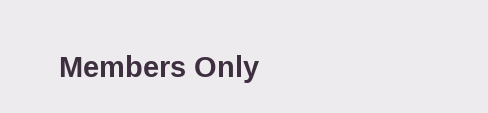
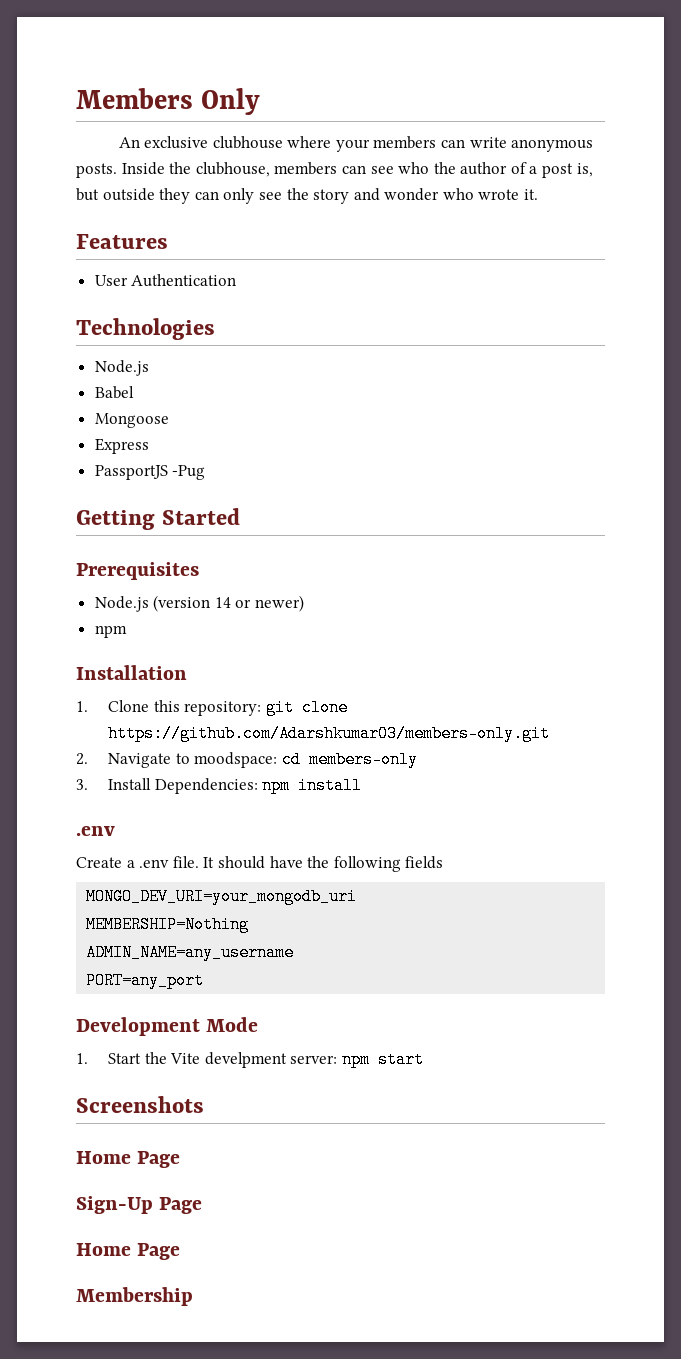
(259, 69) none -> [118,136,594,152] [76,162,593,178] [76,188,539,204] [76,234,168,249] [94,274,237,287] [76,318,215,340] [94,360,149,376] [94,386,134,399] [94,413,169,428] [94,438,149,454] [94,465,206,480] [76,508,241,530] [76,562,199,580] [94,595,305,612] [94,625,127,638] [76,665,187,680] [76,699,348,716] [108,725,551,742] [76,751,418,768] [76,777,363,794] [76,826,115,836] [76,856,444,872] [86,888,358,905] [86,916,250,933] [86,944,295,961] [86,972,205,989] [76,1017,259,1036] [76,1051,425,1068] [76,1096,204,1113] [76,1151,181,1168] [76,1196,203,1214] [76,1243,181,1260] [76,1287,193,1306] // An exclusive clubhouse where your members can write anonymous posts. Inside the clubhouse, members can see who the author of a post is, but outside they can only see the story and wonder who wrote it. // Features // User Authentication // Technologies // Node.js // Babel // Mongoose // Express // PassportJS -Pug // Getting Started // Prerequisites // Node.js (version 14 or newer) // npm // Installation // 1. Clone this repository: git clone https://github.com/Adarshkumar03/members-only.git // 2. Navigate to moodspace: cd members-only // 3. Install Dependencies: npm install // .env // Create a .env file. It should have the following fields // MONGO_DEV_URI=your_mongodb_uri // MEMBERSHIP=Nothing // ADMIN_NAME=any_username // PORT=any_port // Development Mode // 1. Start the Vite develpment server: npm start // Screenshots // Home Page // Sign-Up Page // Home Page // Membership

